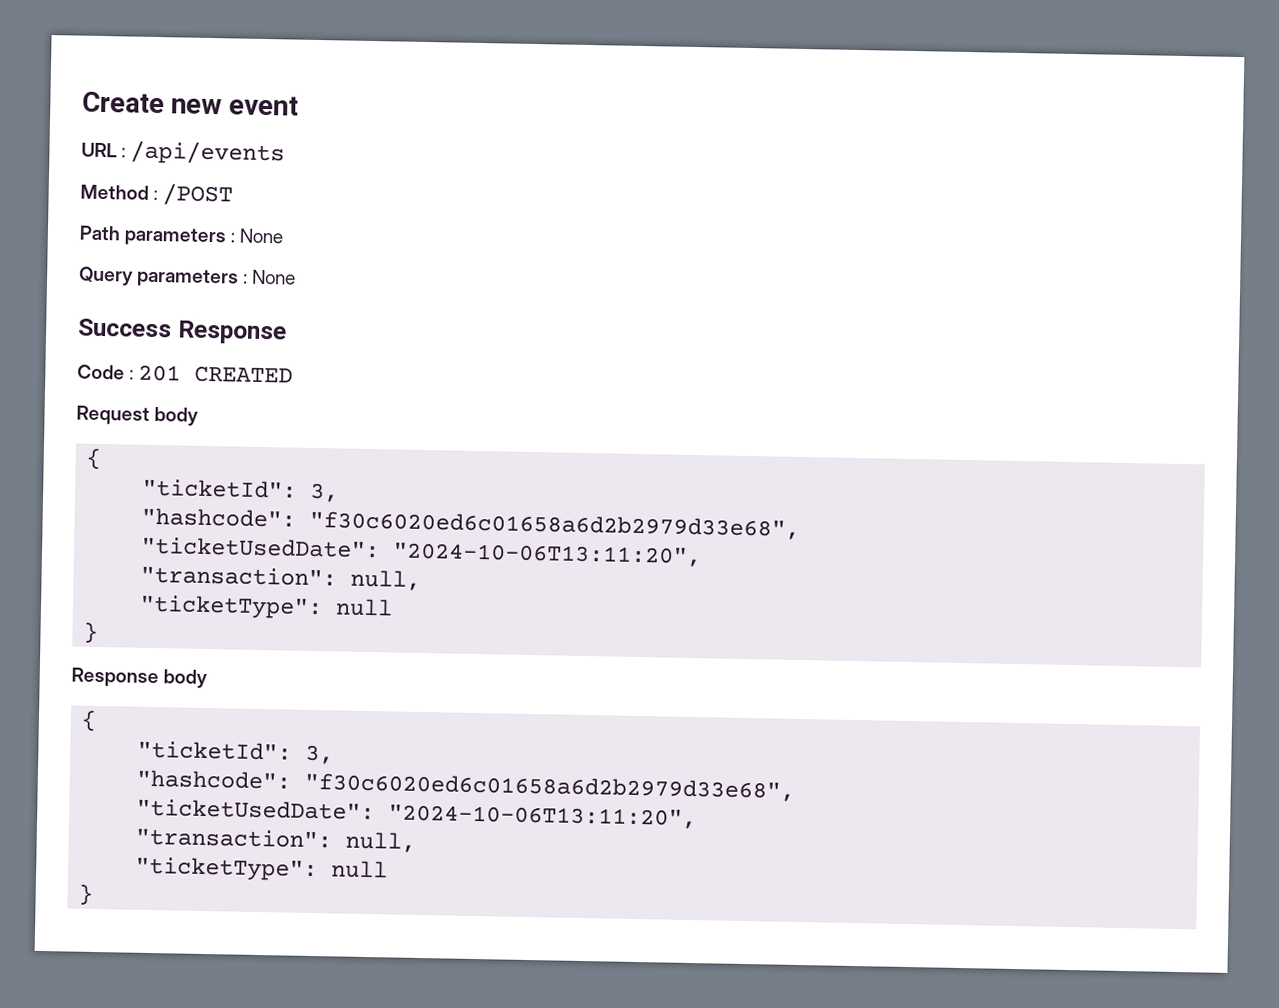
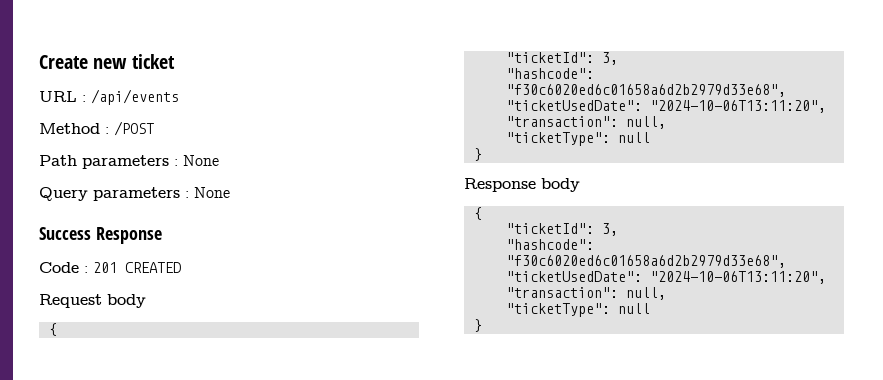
[228,95,299,116] event -> [131,54,175,69] ticket

